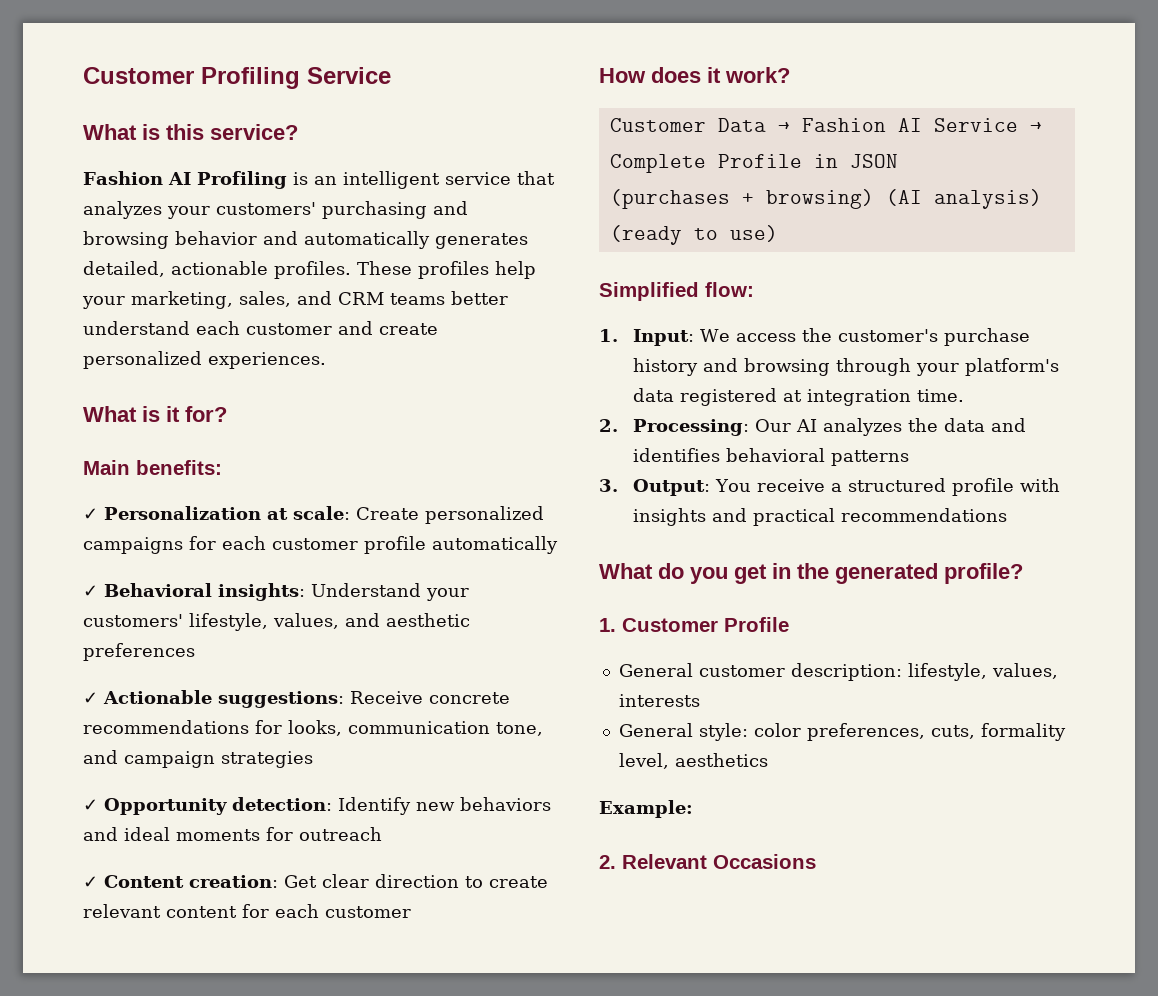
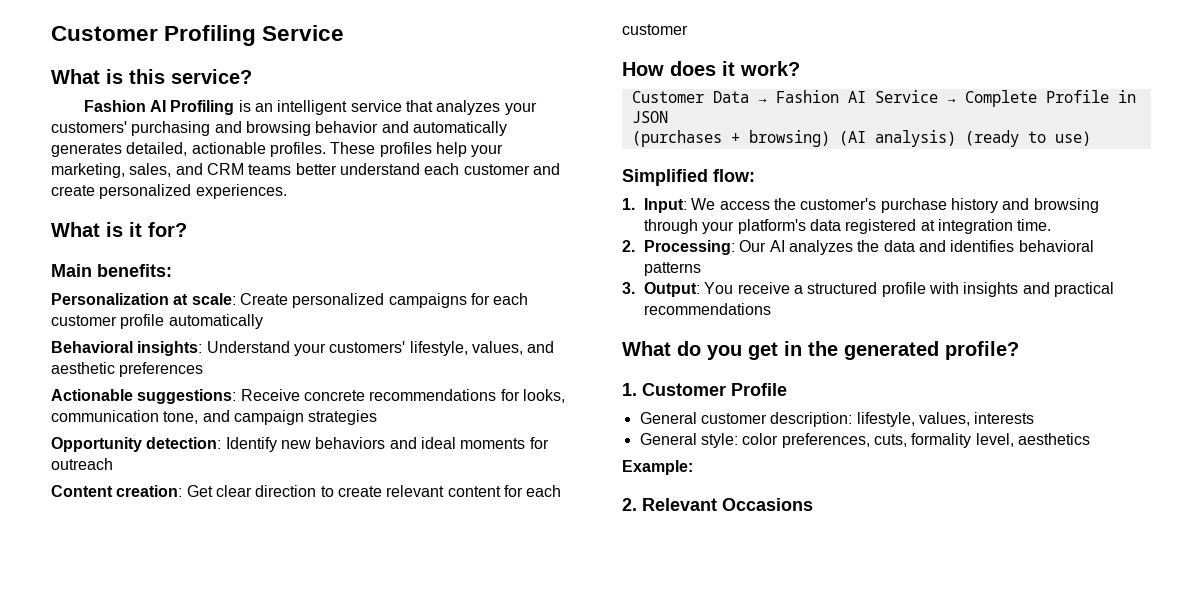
[83,508,98,520] ✓ -> (172, 270) none
[83,585,98,597] ✓ -> (263, 321) none
[83,692,98,704] ✓ -> (204, 369) none
[83,799,98,811] ✓ -> (378, 417) none
[83,876,98,888] ✓ -> (113, 464) none

